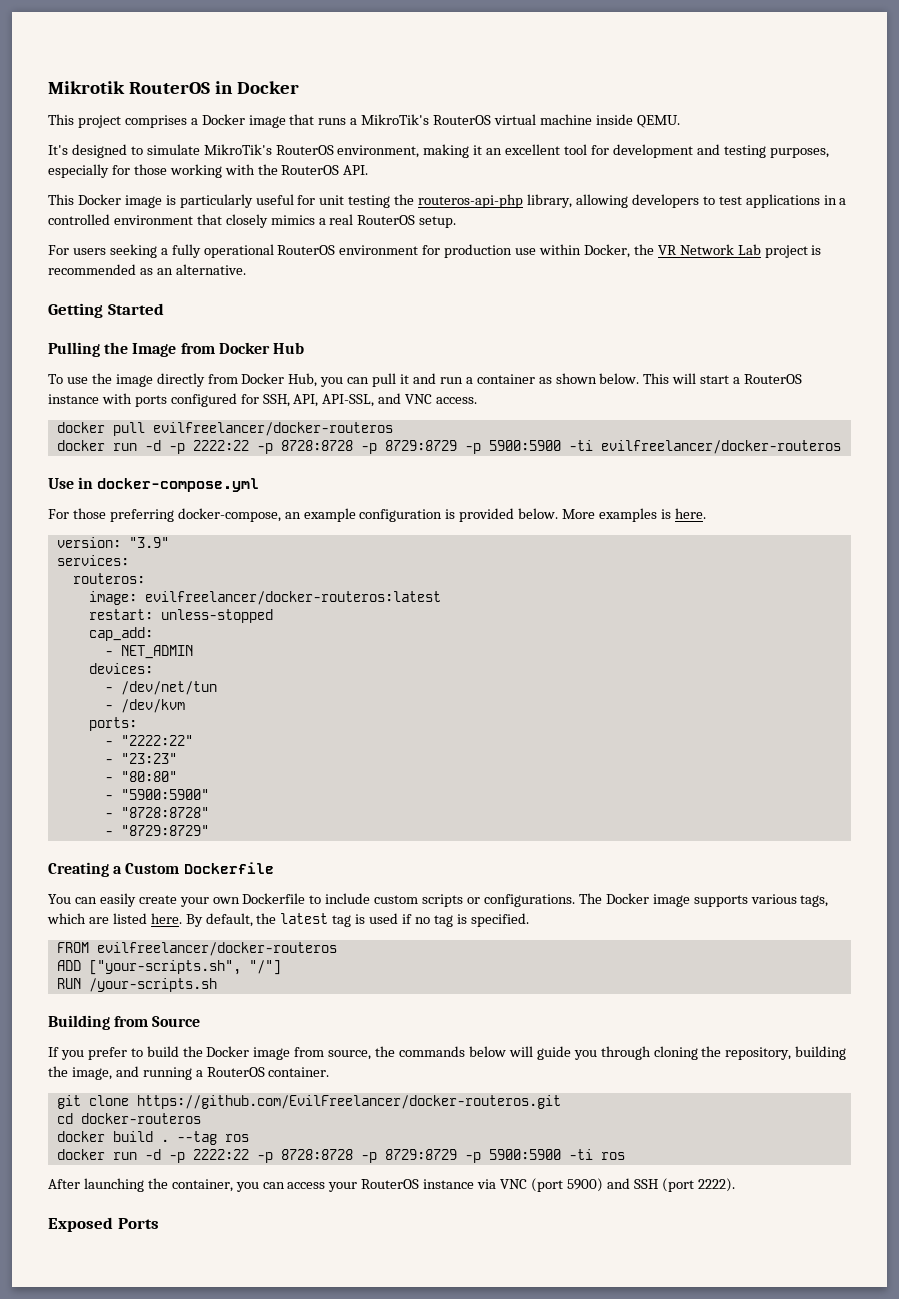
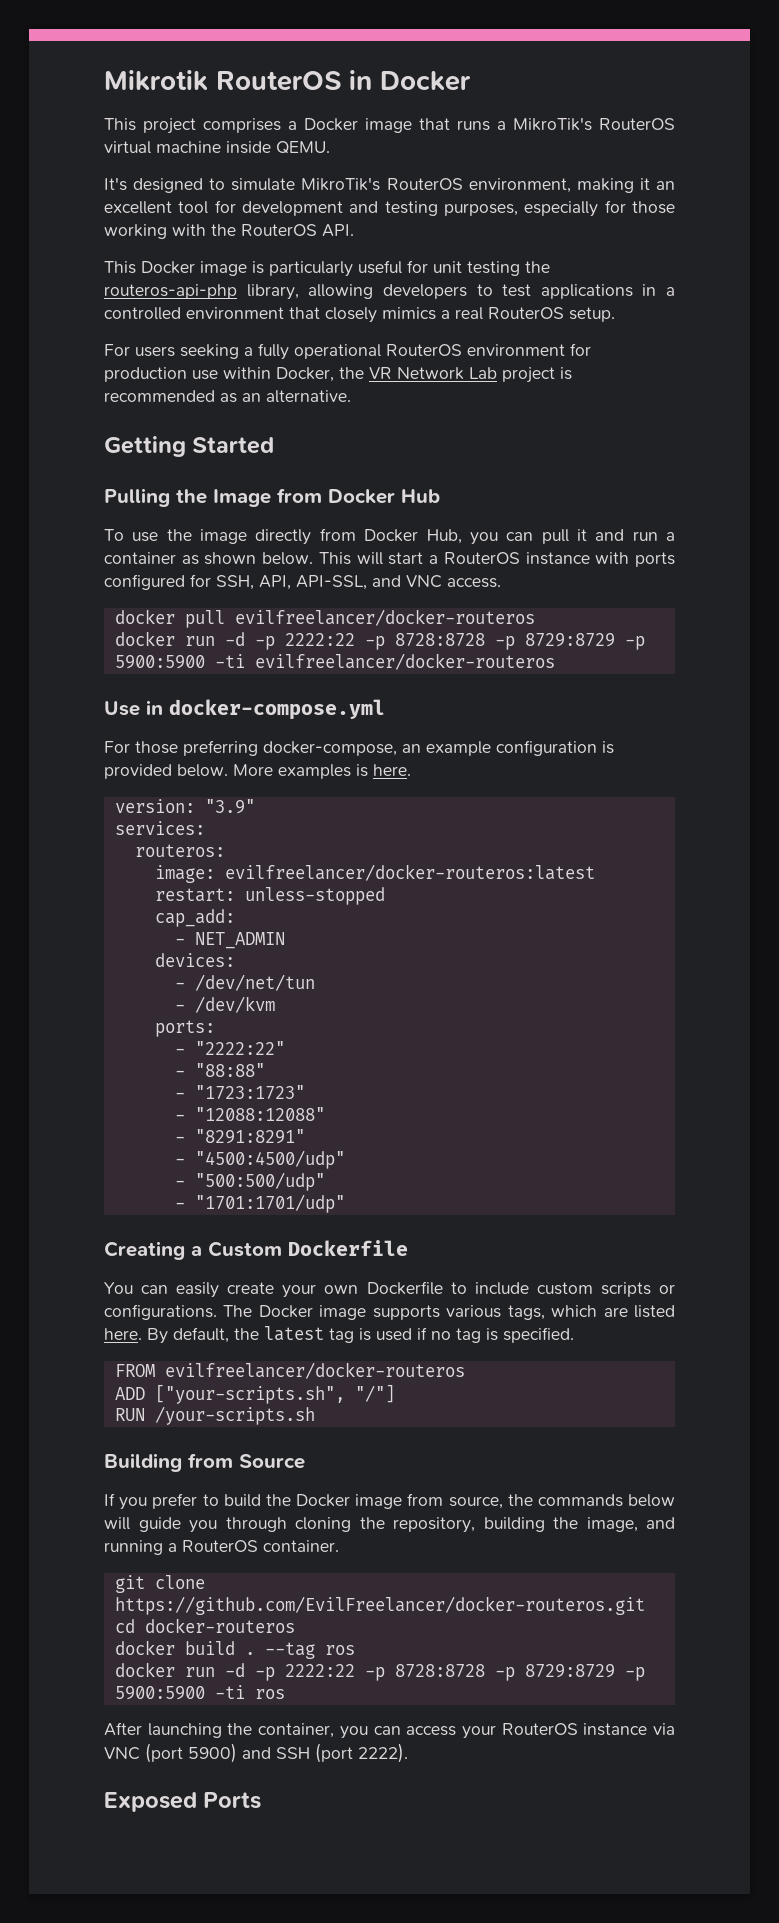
[120,753,177,764] [104,771,177,782] [104,789,209,800] [104,807,209,818] [104,825,209,836] "23:23" // - "80:80" // - "5900:5900" // - "8728:8728" // - "8729:8729" -> [194,1063,265,1077] [174,1085,305,1099] [174,1107,325,1121] [174,1129,305,1144] [174,1150,345,1169] [174,1172,325,1191] [174,1194,345,1213] "88:88" // - "1723:1723" // - "12088:12088" // - "8291:8291" // - "4500:4500/udp" // - "500:500/udp" // - "1701:1701/udp"

